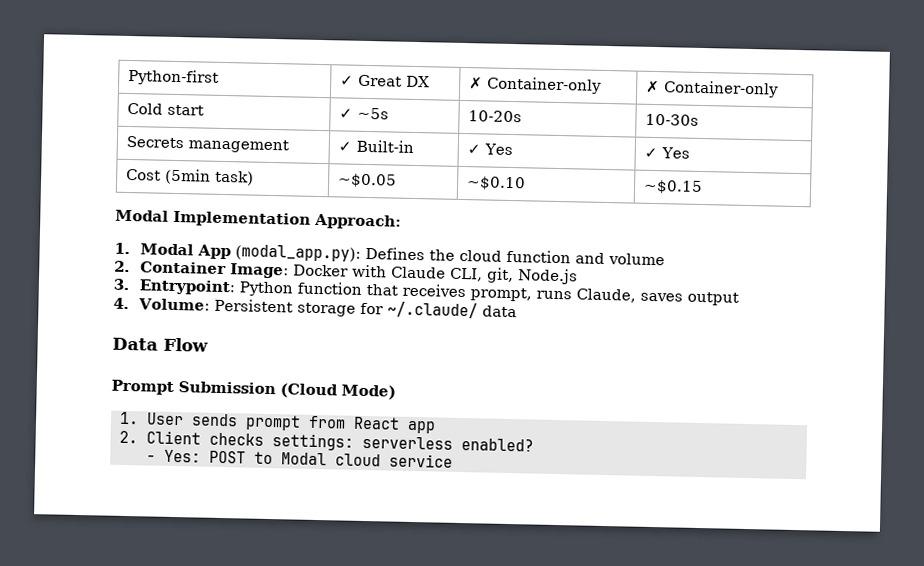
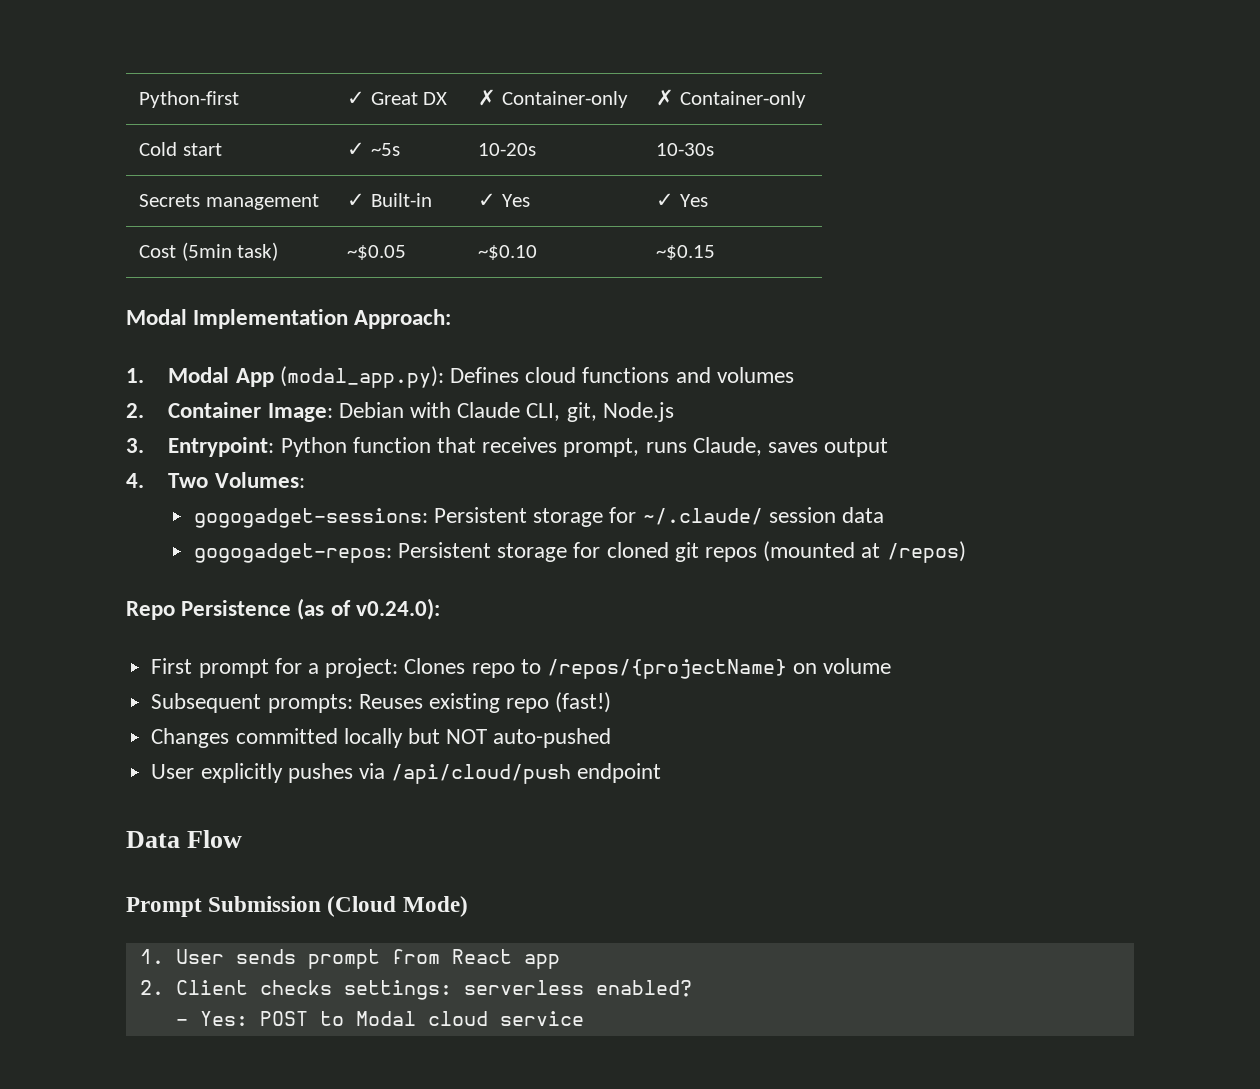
[429,249,666,266] the cloud function and volume -> [525,367,794,383] cloud functions and volumes
[293,264,350,277] Docker -> [338,402,404,418] Debian
[138,298,211,311] Volume: -> [168,472,305,488] [193,508,428,528] Two Volumes: // gogogadget-sessions:
(479, 310) none -> [768,507,836,523] session
(518, 311) none -> [193,541,966,563] [126,598,440,620] [151,658,892,679] [151,692,612,713] [151,728,612,748] [151,763,662,784] // gogogadget-repos: Persistent storage for cloned git repos (mounted at /repos) // Repo Persistence (as of v0.24.0): // First prompt for a project: Clones repo to /repos/{projectName} on volume // Subsequent prompts: Reuses existing repo (fast!) // Changes committed locally but NOT auto-pushed // User explicitly pushes via /api/cloud/push endpoint

